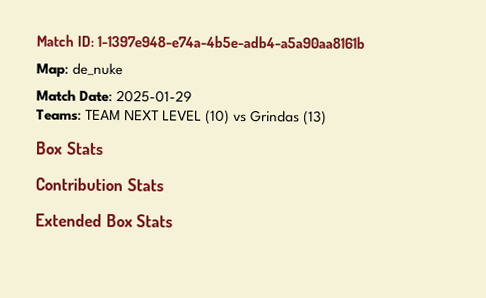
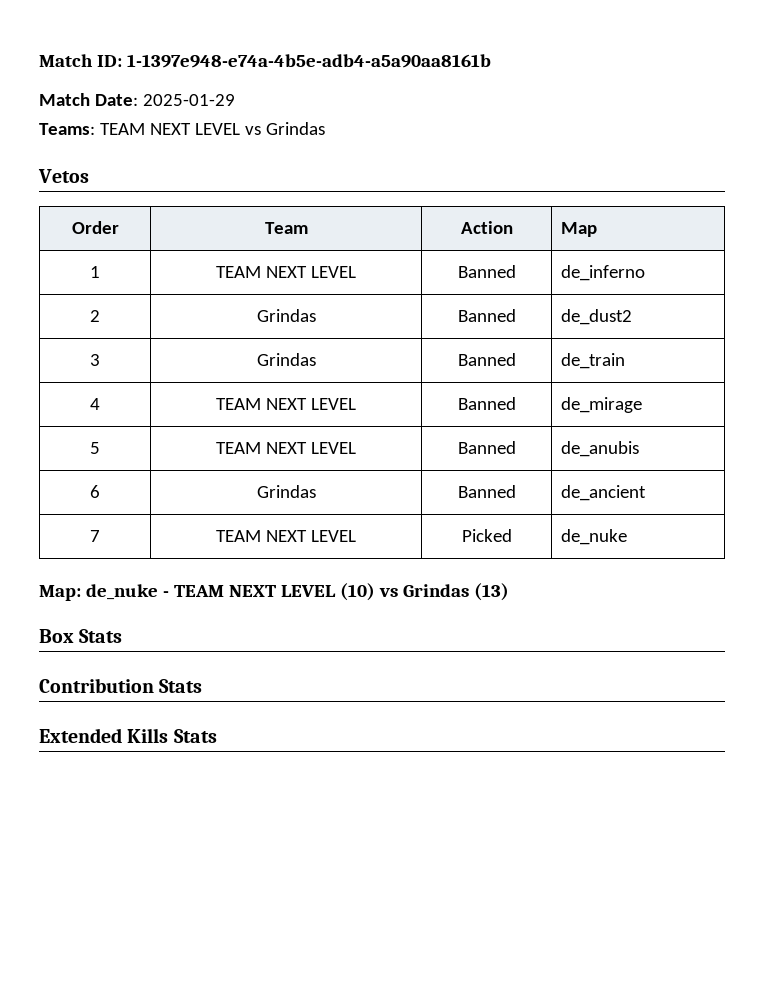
[36,62,124,78] // Map: de_nuke -> (491, 61) none
(203, 115) none -> [244,122,325,135] [38,169,89,183] [71,221,119,234] [264,222,308,234] [460,221,513,234] [560,222,597,237] [90,266,100,278] [216,266,356,278] [457,265,516,278] [560,265,645,281] [90,310,100,322] [256,309,316,322] [457,309,516,322] [560,309,632,325] [90,354,100,366] [256,353,316,366] [457,353,516,366] [560,353,625,369] [90,398,100,410] [216,398,356,410] [457,397,516,410] [560,397,642,413] [90,442,100,454] [216,442,356,454] [457,441,516,454] [560,441,639,457] [90,485,100,498] [256,485,316,498] [457,485,516,498] [560,485,646,501] [90,530,100,542] [216,530,356,542] [461,529,512,542] [560,529,627,545] [39,584,336,601] vs Grindas // Vetos // Order | Team | Action | Map // 1 | TEAM NEXT LEVEL | Banned | de_inferno // 2 | Grindas | Banned | de_dust2 // 3 | Grindas | Banned | de_train // 4 | TEAM NEXT LEVEL | Banned | de_mirage // 5 | TEAM NEXT LEVEL | Banned | de_anubis // 6 | Grindas | Banned | de_ancient // 7 | TEAM NEXT LEVEL | Picked | de_nuke // Map: de_nuke - TEAM NEXT LEVEL
[105,213,133,228] Box -> [127,728,169,743] Kills

